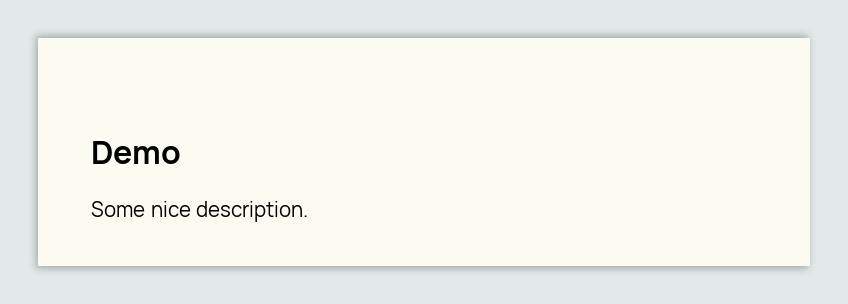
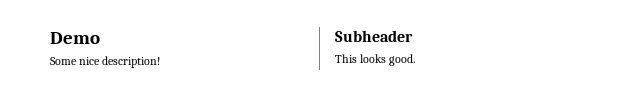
[196,201,309,222] description. -> [102,56,161,68] [335,30,413,42] [335,54,416,66] description! // Subheader // This looks good.

